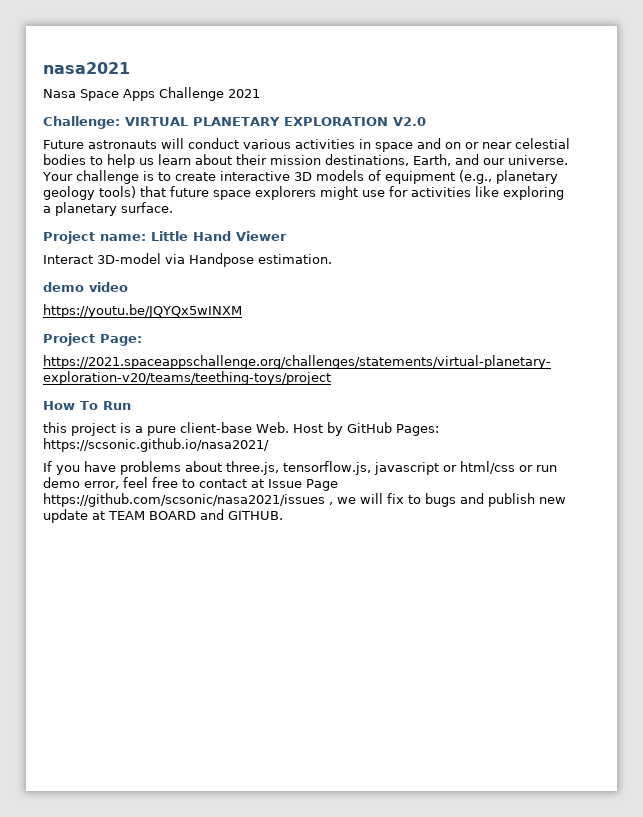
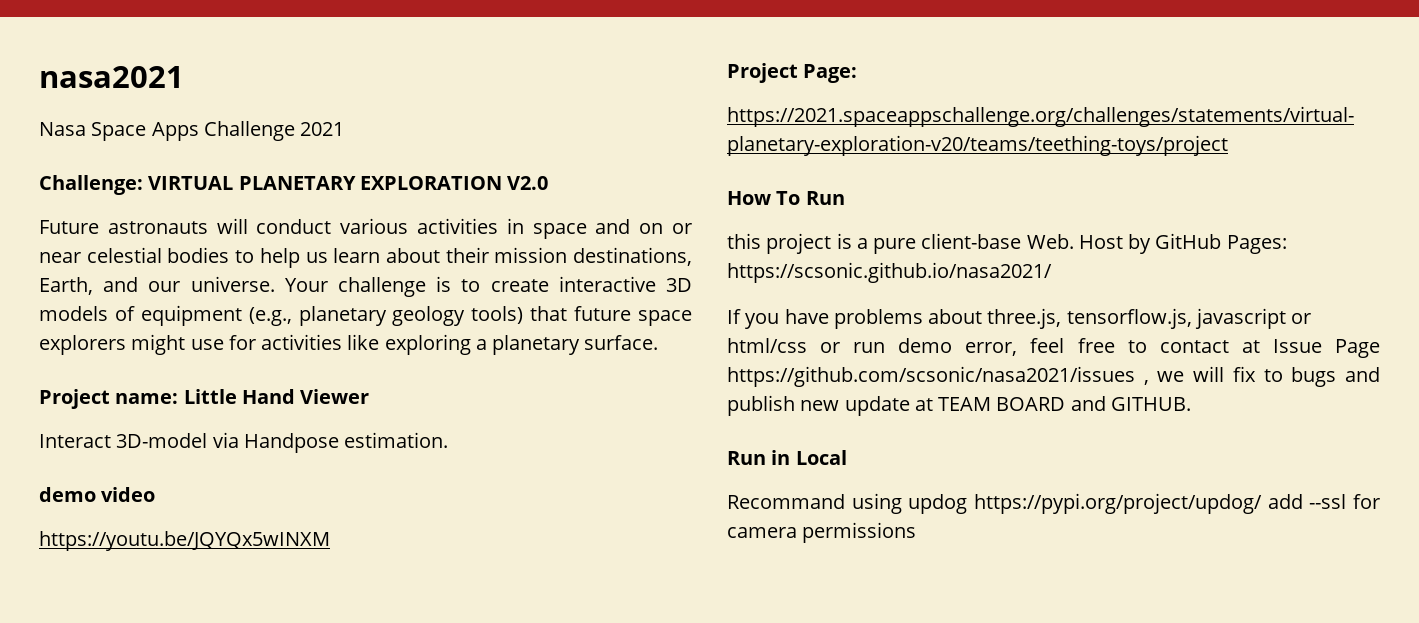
(283, 515) none -> [727,450,847,465] [727,493,1380,514] [727,522,917,543] // Run in Local // Recommand using updog https://pypi.org/project/updog/ add --ssl for camera permissions

